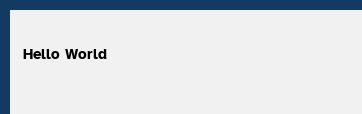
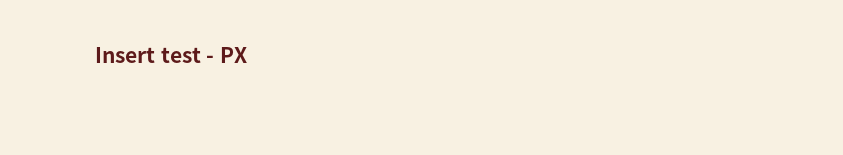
[23,49,107,59] Hello World -> [95,47,248,63] Insert test - PX

